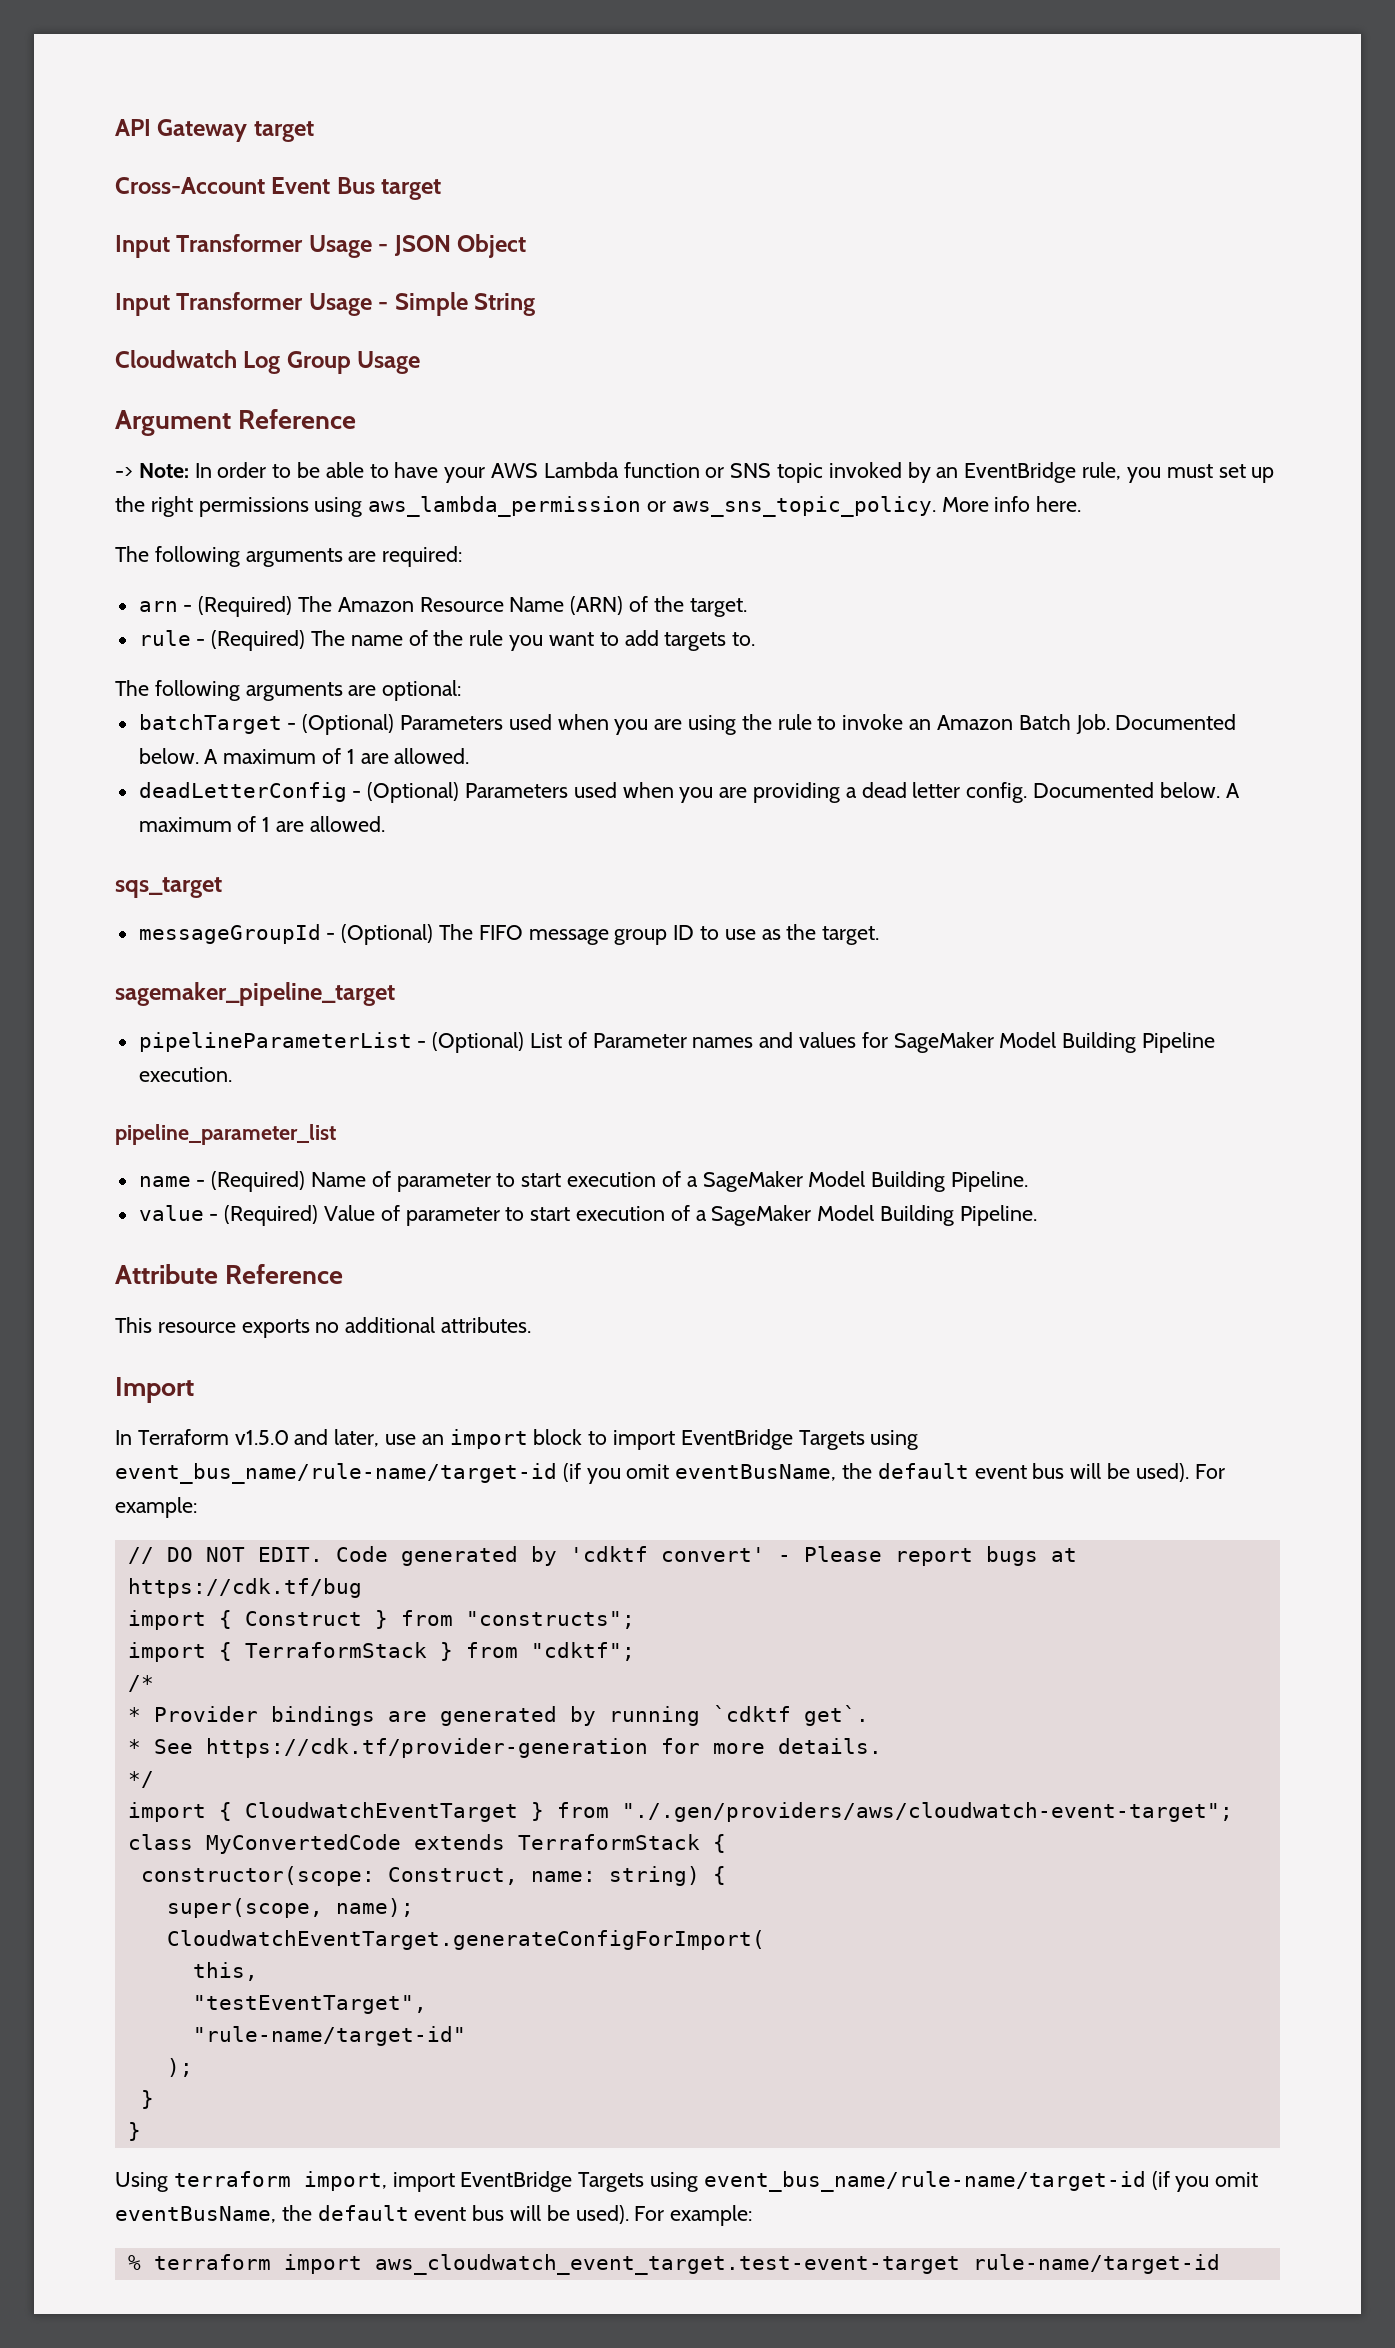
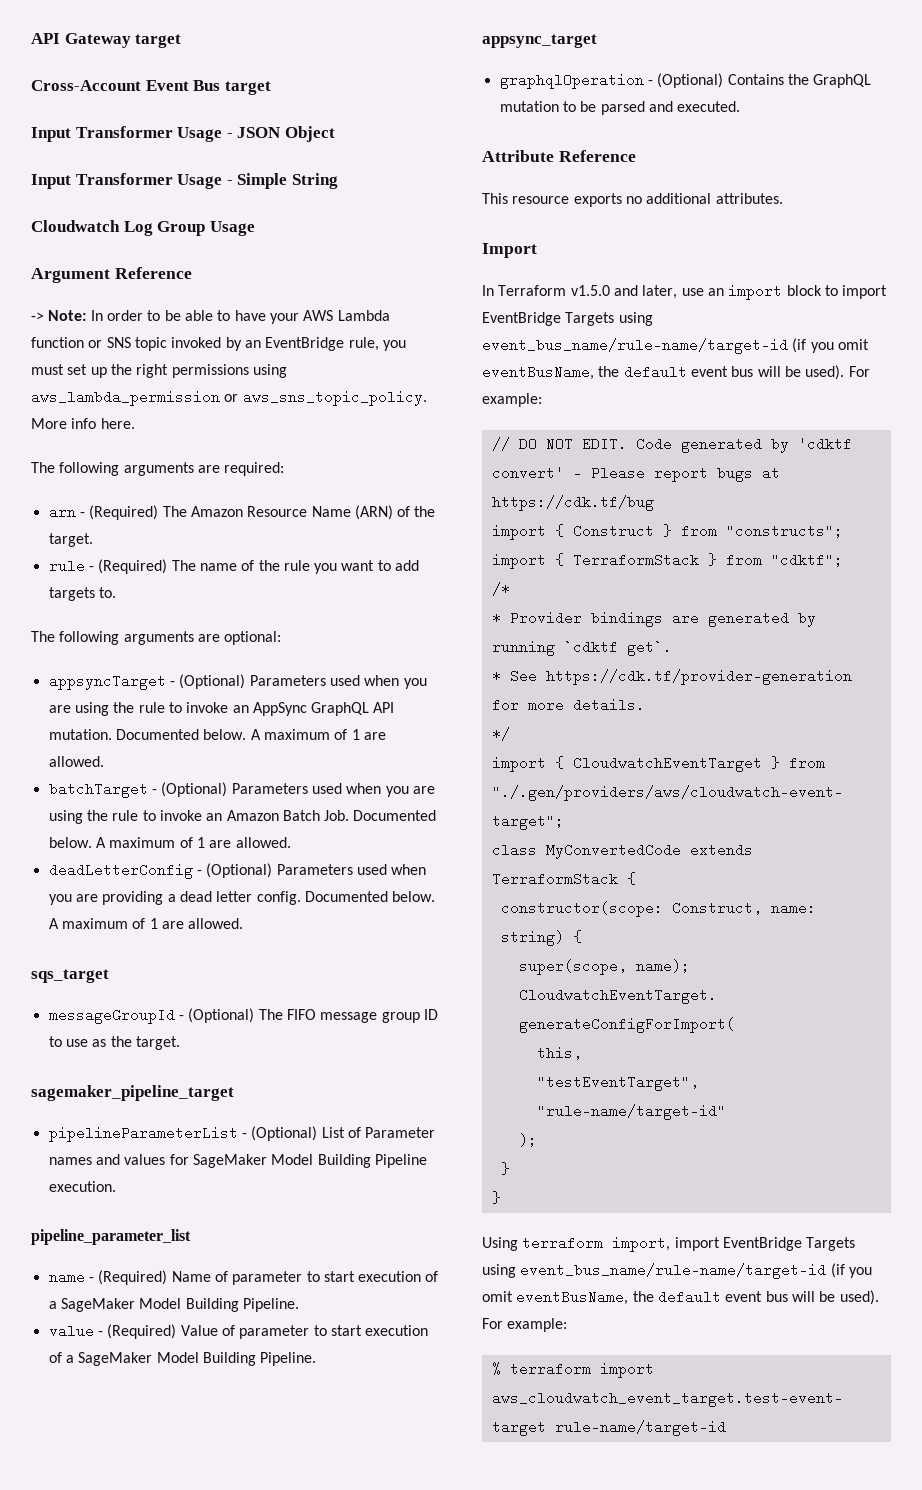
(462, 690) none -> [48,674,427,690] [48,702,395,716] [48,729,386,740] [48,756,104,767] // appsyncTarget - (Optional) Parameters used when you are using the rule to invoke an AppSync GraphQL API mutation. Documented below. A maximum of 1 are allowed.
(1037, 1215) none -> [482,34,597,48] [499,73,872,89] [499,101,741,115] // appsync_target // graphqlOperation - (Optional) Contains the GraphQL mutation to be parsed and executed.

